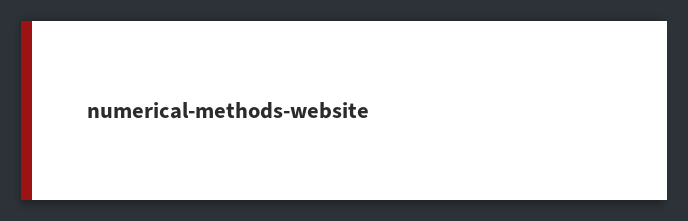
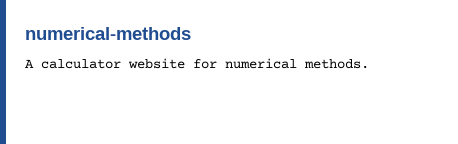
[87,102,369,119] numerical-methods-website -> [25,27,191,40] [25,58,369,69] numerical-methods // A calculator website for numerical methods.

